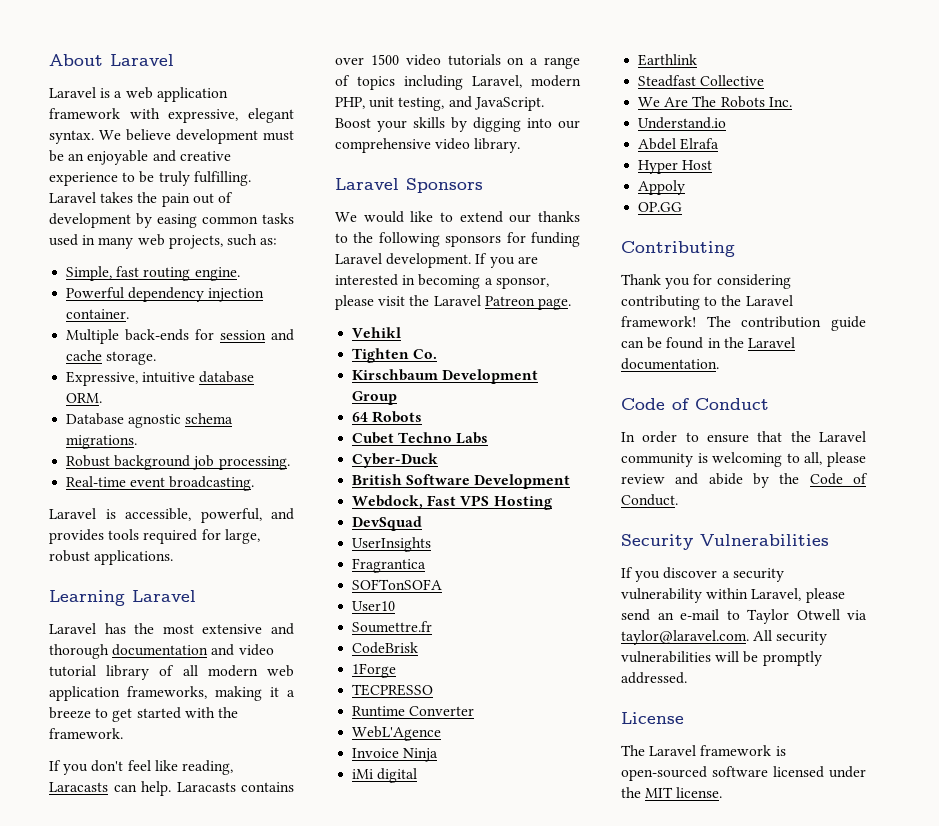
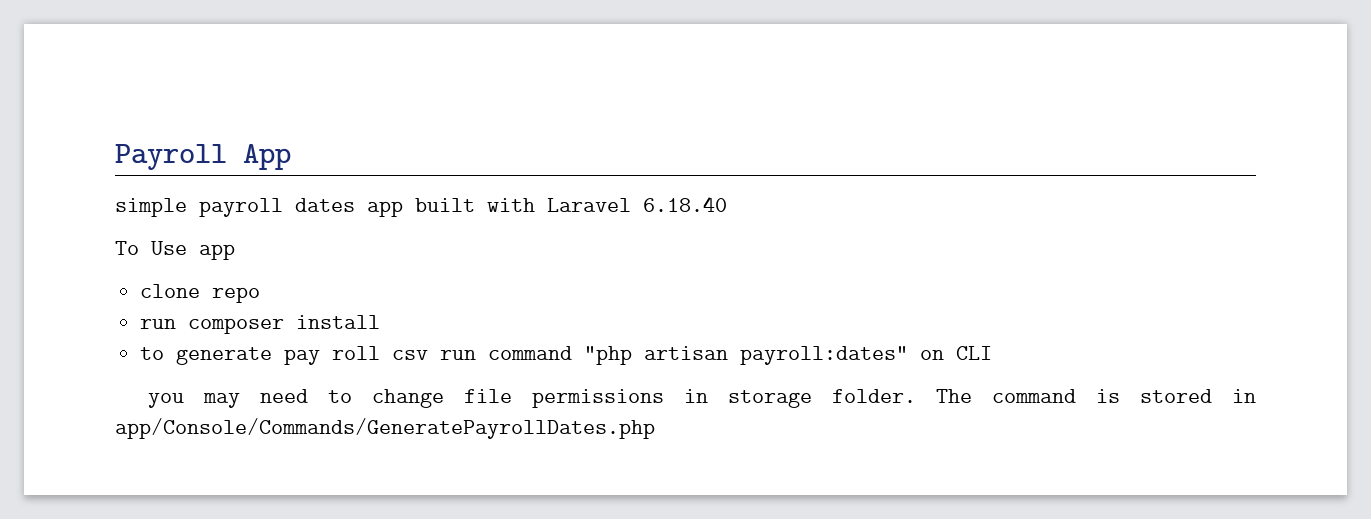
[49,54,174,66] [49,87,228,102] [49,108,294,123] [49,129,294,144] [49,150,231,165] [49,171,251,186] [49,192,233,207] [49,213,294,228] [49,234,278,249] [66,266,240,281] [66,287,265,302] [66,309,130,319] [66,329,294,344] [66,350,157,365] [66,371,255,386] [66,393,103,403] [66,413,234,428] [66,435,138,449] [66,455,290,470] [66,476,255,491] [49,508,294,523] [49,529,260,544] [49,550,174,565] [49,590,196,606] [49,623,294,635] [49,644,274,659] [49,665,294,680] [49,686,295,701] [49,707,238,722] [49,728,123,739] [49,760,233,775] [49,781,294,796] [335,54,580,69] [335,75,581,90] [335,96,544,111] [335,117,580,132] [335,138,521,153] [335,178,483,193] [335,211,580,223] [335,232,580,247] [335,253,538,268] [335,274,549,289] [335,295,571,310] [352,327,402,338] [352,348,438,363] [352,369,539,384] [352,391,398,405] [352,411,423,423] [352,432,489,444] [352,453,439,468] [352,474,571,489] [352,495,552,510] [352,516,423,531] [352,537,432,552] [352,558,427,573] [352,579,443,590] [352,601,396,611] [352,621,433,633] [352,642,419,654] [352,663,397,678] [352,684,434,696] [352,706,475,717] [352,726,442,741] [352,748,439,762] [352,768,418,783] [638,54,698,66] [638,75,765,87] [638,96,792,108] [638,117,727,129] [638,138,720,150] [638,160,713,174] [638,180,686,195] [638,202,683,212] [621,241,735,257] [621,274,791,289] [621,295,793,310] [621,316,866,331] [621,337,795,349] [621,358,719,370] [621,398,769,410] [621,431,866,443] [621,452,866,467] [621,473,868,488] [621,494,678,506] [621,534,829,550] [621,567,784,582] [621,588,845,603] [621,609,867,624] [621,630,828,645] [621,651,822,666] [621,672,687,684] [621,712,684,724] [621,745,786,756] [621,766,866,781] [621,787,723,798] About Laravel // Laravel is a web application framework with expressive, elegant syntax. We believe development must be an enjoyable and creative experience to be truly fulfilling. Laravel takes the pain out of development by easing common tasks used in many web projects, such as: // Simple, fast routing engine. // Powerful dependency injection container. // Multiple back-ends for session and cache storage. // Expressive, intuitive database ORM. // Database agnostic schema migrations. // Robust background job processing. // Real-time event broadcasting. // Laravel is accessible, powerful, and provides tools required for large, robust applications. // Learning Laravel // Laravel has the most extensive and thorough documentation and video tutorial library of all modern web application frameworks, making it a breeze to get started with the framework. // If you don't feel like reading, Laracasts can help. Laracasts contains over 1500 video tutorials on a range of topics including Laravel, modern PHP, unit testing, and JavaScript. Boost your skills by digging into our comprehensive video library. // Laravel Sponsors // We would like to extend our thanks to the following sponsors for funding Laravel development. If you are interested in becoming a sponsor, please visit the Laravel Patreon page. // Vehikl // Tighten Co. // Kirschbaum Development Group // 64 Robots // Cubet Techno Labs // Cyber-Duck // British Software Development // Webdock, Fast VPS Hosting // DevSquad // UserInsights // Fragrantica // SOFTonSOFA // User10 // Soumettre.fr // CodeBrisk // 1Forge // TECPRESSO // Runtime Converter // WebL'Agence // Invoice Ninja // iMi digital // Earthlink // Steadfast Collective // We Are The Robots Inc. // Understand.io // Abdel Elrafa // Hyper Host // Appoly // OP.GG // Contributing // Thank you for considering contributing to the Laravel framework! The contribution guide can be found in the Laravel documentation. // Code of Conduct // In order to ensure that the Laravel community is welcoming to all, please review and abide by the Code of Conduct. // Security Vulnerabilities // If you discover a security vulnerability within Laravel, please send an e-mail to Taylor Otwell via taylor@laravel.com. All security vulnerabilities will be promptly addressed. // License // The Laravel framework is open-sourced software licensed under the MIT license. -> [115,144,291,170] [115,196,727,217] [115,241,235,260] [140,284,261,303] [140,315,381,334] [140,346,993,365] [148,389,1257,408] [115,418,655,439] Payroll App // simple payroll dates app built with Laravel 6.18.40 // To Use app // clone repo // run composer install // to generate pay roll csv run command "php artisan payroll:dates" on CLI // you may need to change file permissions in storage folder. The command is stored in app/Console/Commands/GeneratePayrollDates.php

